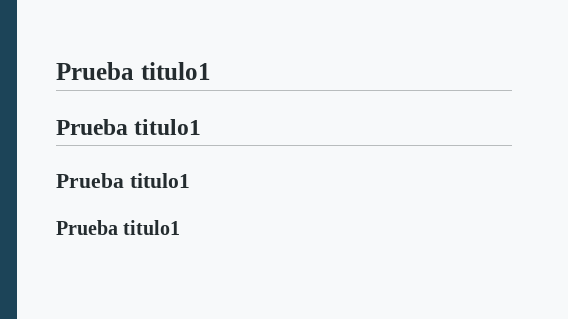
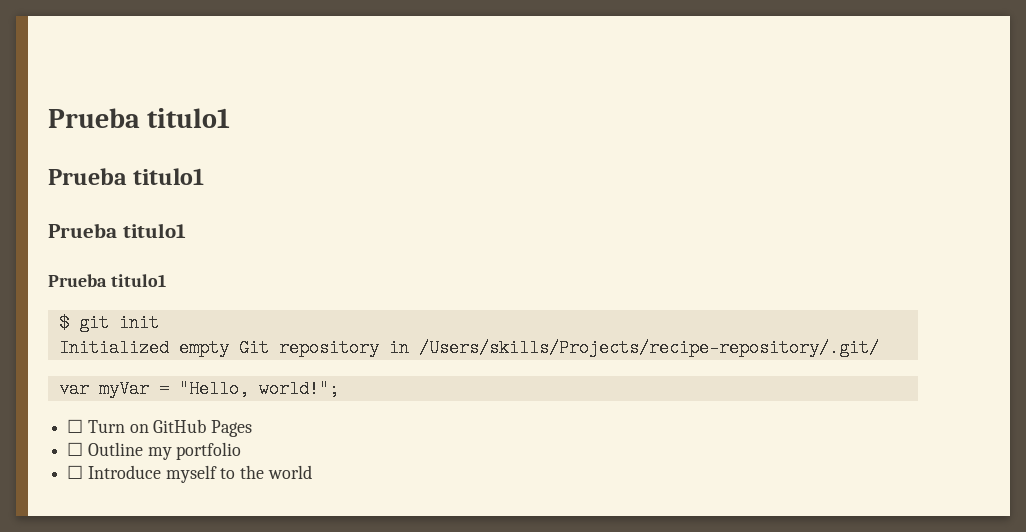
(181, 227) none -> [58,314,159,332] [58,339,879,357] [58,380,339,398] [67,419,253,437] [67,442,242,460] [67,465,312,483] // $ git init // Initialized empty Git repository in /Users/skills/Projects/recipe-repository/.git/ // var myVar = "Hello, world!"; // ☐ Turn on GitHub Pages // ☐ Outline my portfolio // ☐ Introduce myself to the world

